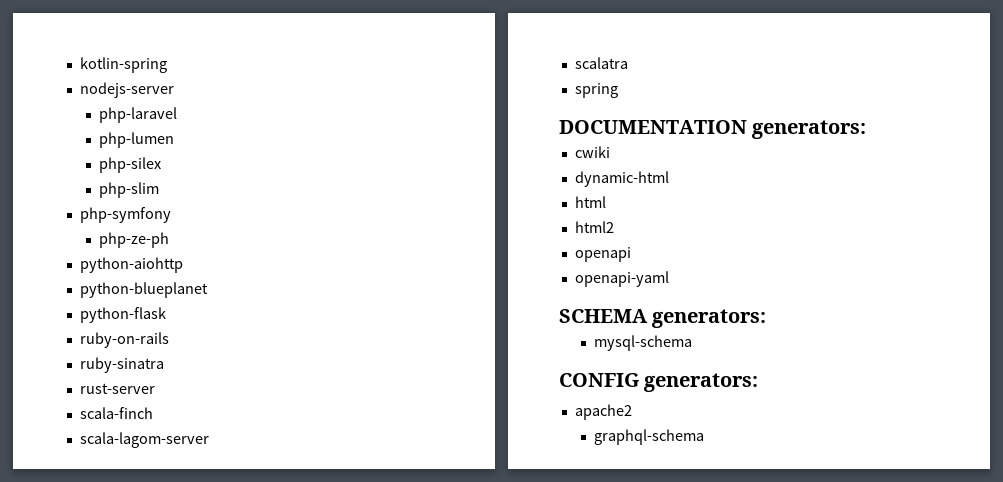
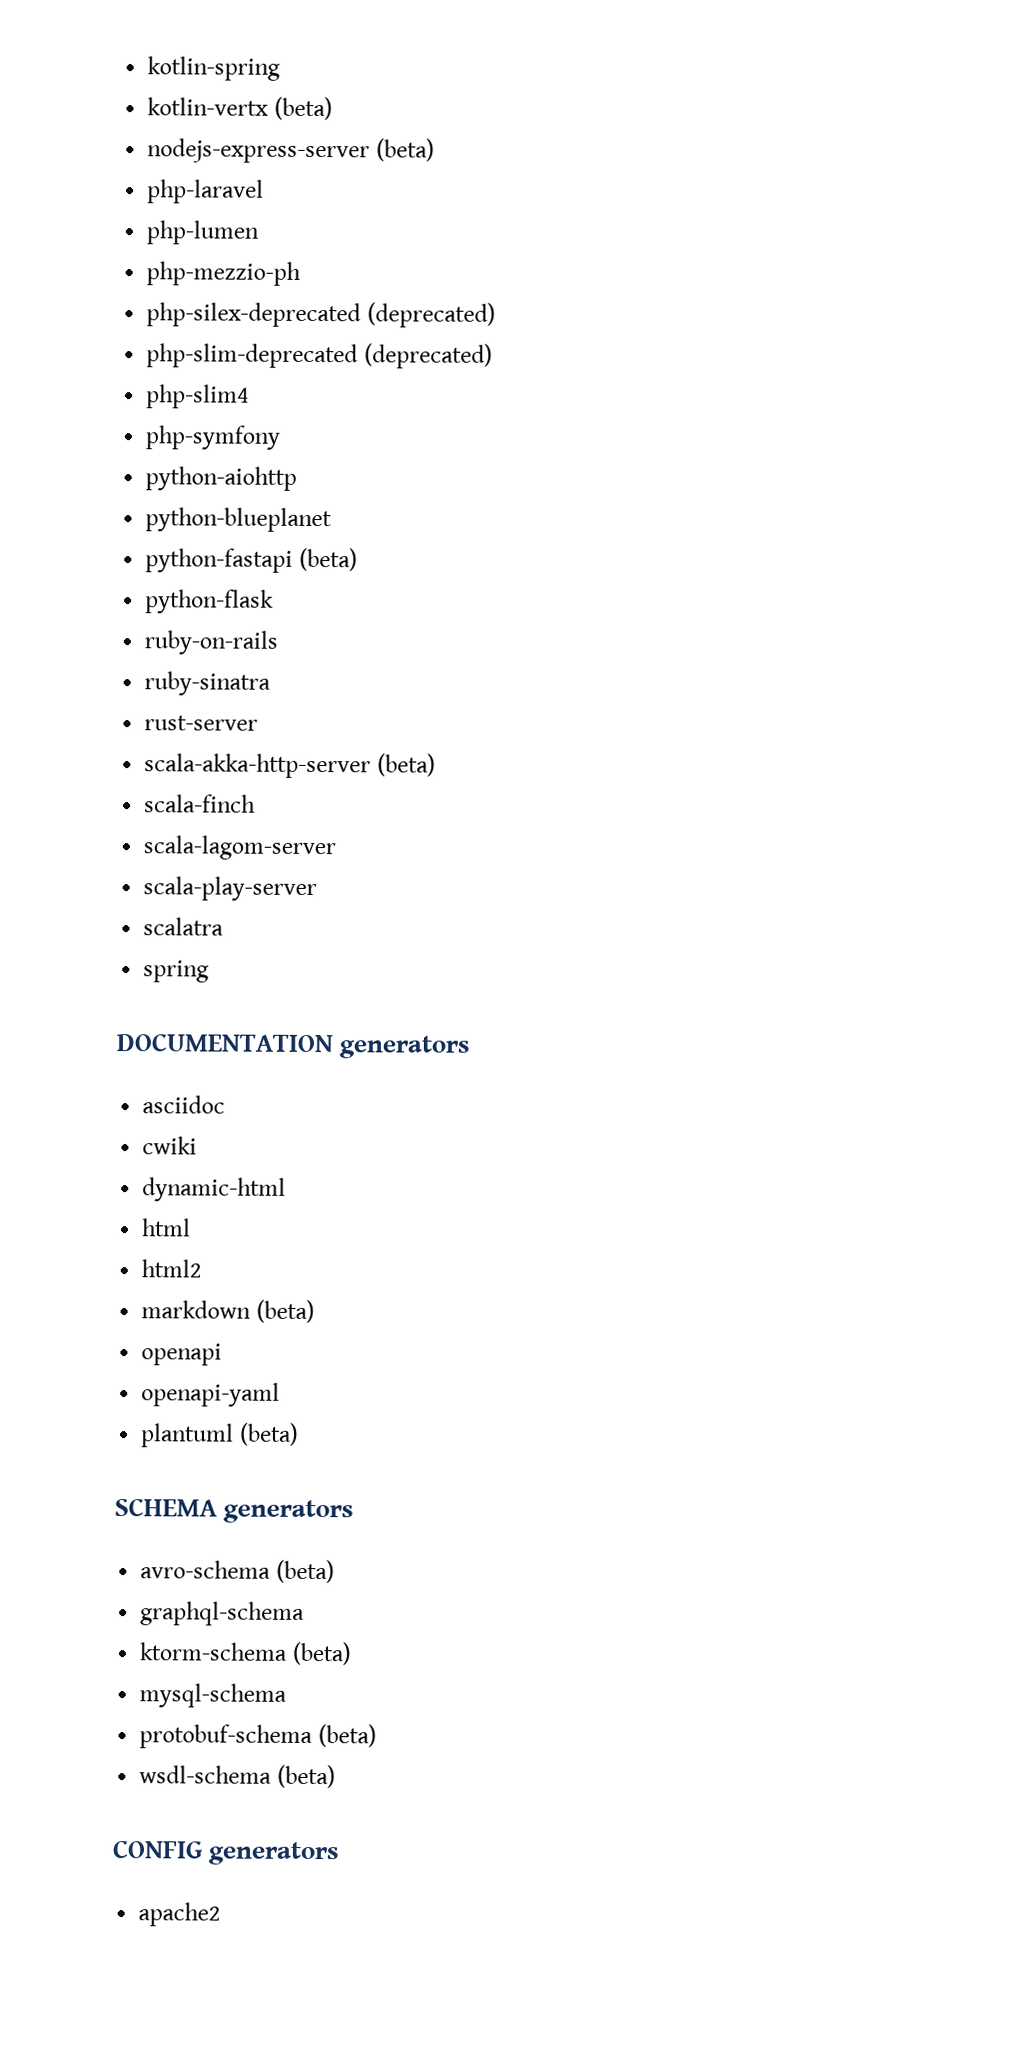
[79,82,174,98] [98,107,177,123] [98,132,174,148] [98,157,161,173] [98,182,159,198] nodejs-server // php-laravel // php-lumen // php-silex // php-slim -> [147,96,333,121] [147,138,435,164] [147,179,265,204] [146,220,260,245] [146,261,302,286] [146,302,496,328] [146,343,493,369] [146,384,251,409] kotlin-vertx (beta) // nodejs-express-server (beta) // php-laravel // php-lumen // php-mezzio-ph // php-silex-deprecated (deprecated) // php-slim-deprecated (deprecated) // php-slim4
[98,232,169,248] // php-ze-ph -> (281, 437) none
(208, 290) none -> [145,547,358,573] // python-fastapi (beta)
(155, 388) none -> [144,753,436,779] // scala-akka-http-server (beta)
(209, 440) none -> [143,876,318,902] // scala-play-server
[752,120,867,139] generators: -> [339,1035,471,1059] [142,1095,226,1114] generators // asciidoc
(614, 227) none -> [141,1299,315,1324] // markdown (beta)
(669, 279) none -> [140,1422,299,1448] // plantuml (beta)
[652,309,767,328] [593,335,692,351] generators: // mysql-schema -> [223,1499,355,1524] [140,1559,335,1584] [140,1601,306,1626] [139,1641,351,1666] [139,1683,288,1708] [139,1724,377,1750] [139,1764,336,1789] generators // avro-schema (beta) // graphql-schema // ktorm-schema (beta) // mysql-schema // protobuf-schema (beta) // wsdl-schema (beta)
[644,373,759,392] generators: -> [208,1841,341,1866] generators
[593,429,704,445] // graphql-schema -> (222, 1914) none

